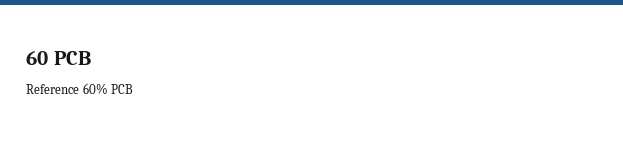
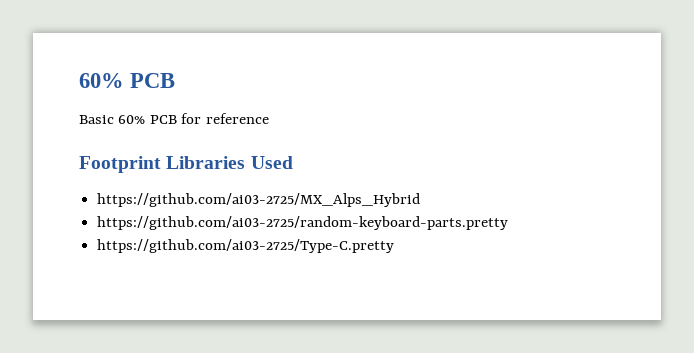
[26,51,48,65] 60 -> [79,73,124,88] 60%
[26,83,134,94] Reference 60% PCB -> [79,113,269,124] [79,156,293,173] [97,193,421,207] [97,216,509,230] [97,239,395,253] Basic 60% PCB for reference // Footprint Libraries Used // https://github.com/ai03-2725/MX_Alps_Hybrid // https://github.com/ai03-2725/random-keyboard-parts.pretty // https://github.com/ai03-2725/Type-C.pretty

